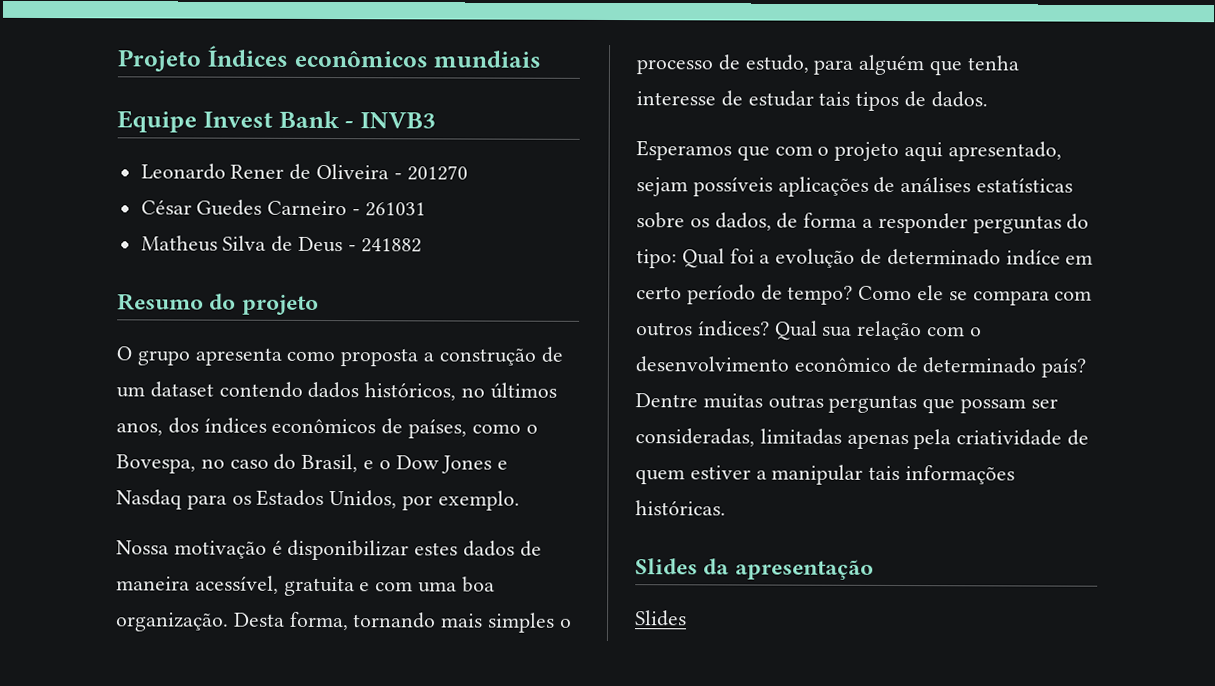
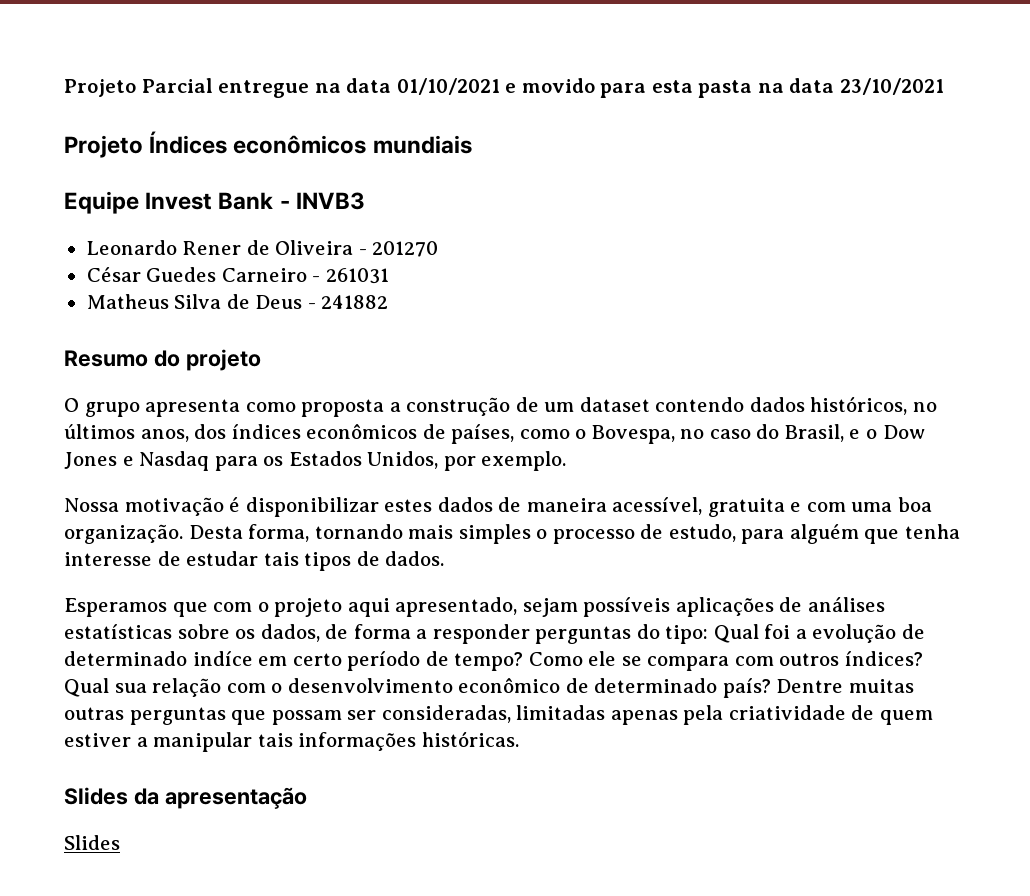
[117,49,202,72] Projeto -> [64,78,944,98] [64,135,143,158] Projeto Parcial entregue na data 01/10/2021 e movido para esta pasta na data 23/10/2021 // Projeto

